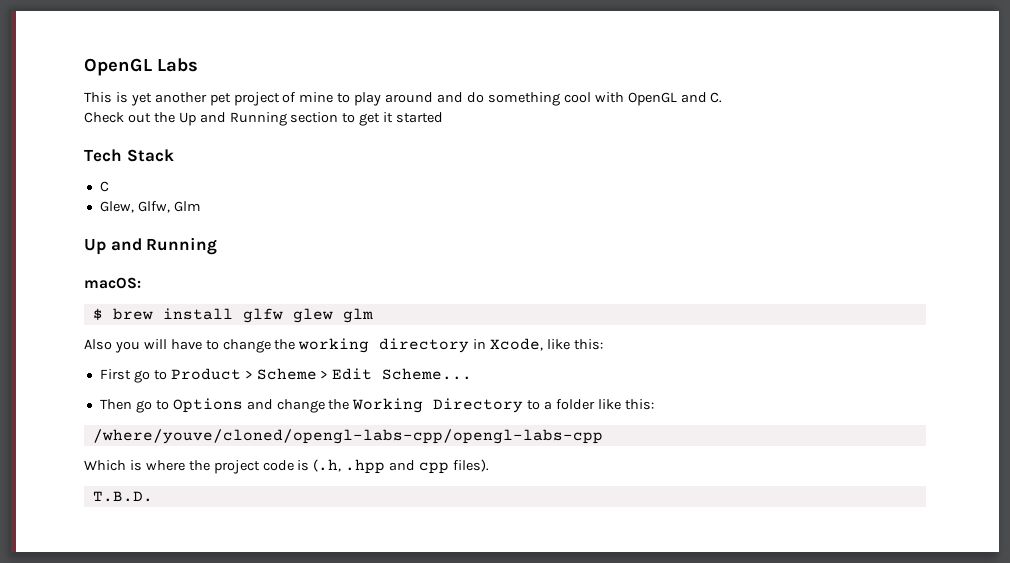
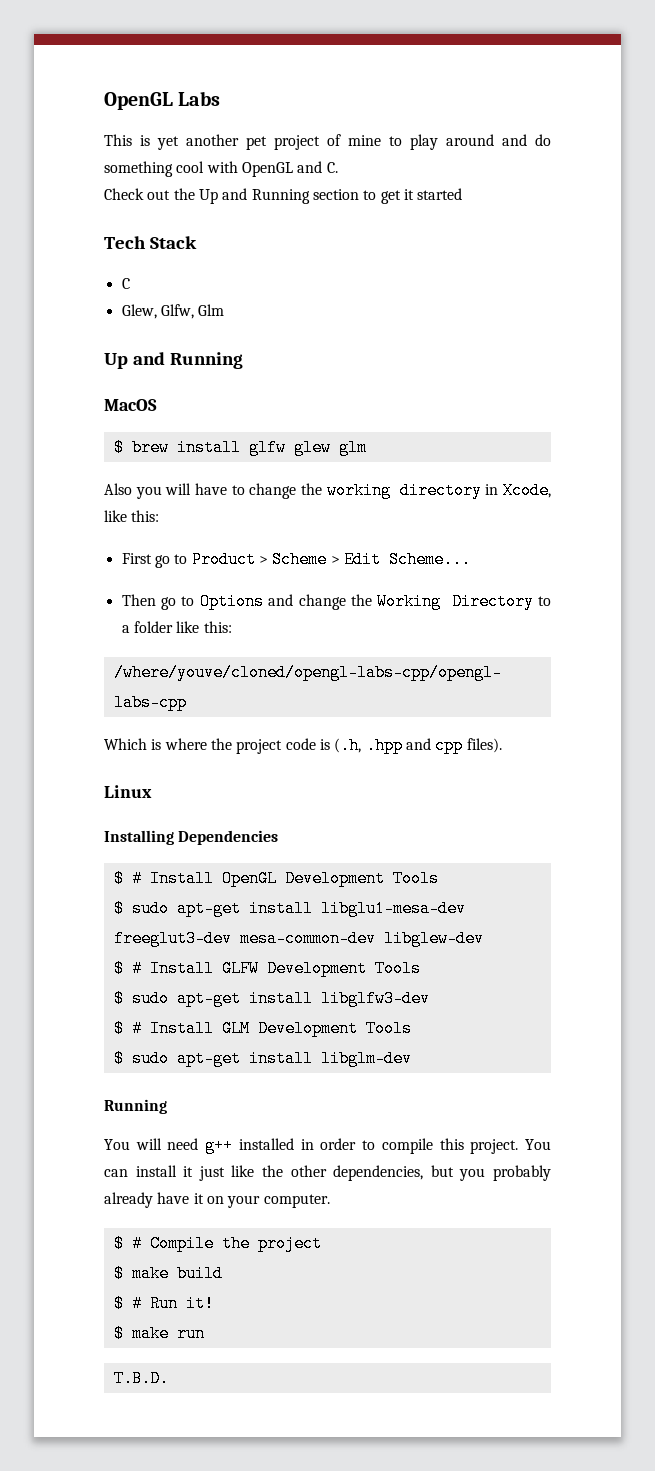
[84,277,141,289] macOS: -> [104,399,157,411] MacOS
(490, 465) none -> [104,785,152,798] [104,830,279,845] [113,870,439,887] [113,900,466,917] [113,930,484,947] [113,960,421,977] [113,990,430,1007] [113,1020,412,1037] [113,1050,412,1067] [104,1099,167,1114] [104,1137,551,1154] [104,1165,551,1181] [104,1192,330,1208] [113,1235,322,1252] [113,1265,223,1282] [113,1295,214,1312] [113,1325,205,1342] // Linux // Installing Dependencies // $ # Install OpenGL Development Tools // $ sudo apt-get install libglu1-mesa-dev freeglut3-dev mesa-common-dev libglew-dev // $ # Install GLFW Development Tools // $ sudo apt-get install libglfw3-dev // $ # Install GLM Development Tools // $ sudo apt-get install libglm-dev // Running // You will need g++ installed in order to compile this project. You can install it just like the other dependencies, but you probably already have it on your computer. // $ # Compile the project // $ make build // $ # Run it! // $ make run

